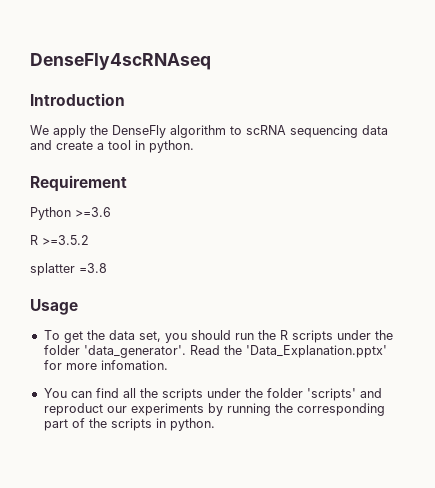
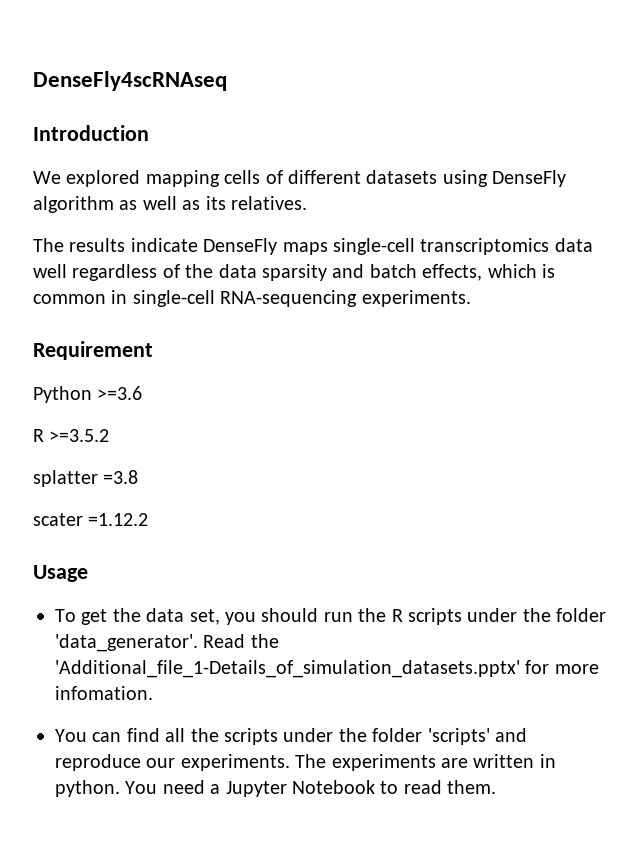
[53,125,388,138] [30,140,194,153] apply the DenseFly algorithm to scRNA sequencing data and create a tool in python. -> [66,170,567,187] [33,196,307,213] [33,238,593,255] [33,264,555,281] [33,290,471,307] explored mapping cells of different datasets using DenseFly algorithm as well as its relatives. // The results indicate DenseFly maps single-cell transcriptomics data well regardless of the data sparsity and batch effects, which is common in single-cell RNA-sequencing experiments.
(107, 268) none -> [33,513,149,526] // scater =1.12.2
[245,345,387,358] 'Data_Explanation.pptx' -> [55,660,520,678] 'Additional_file_1-Details_of_simulation_datasets.pptx'
[43,403,385,416] [43,418,215,431] reproduct our experiments by running the corresponding part of the scripts in python. -> [55,754,556,771] [55,780,497,797] reproduce our experiments. The experiments are written in python. You need a Jupyter Notebook to read them.

